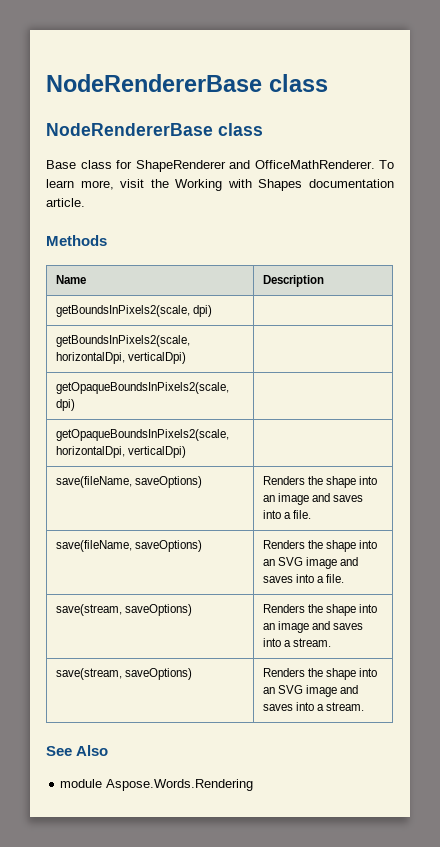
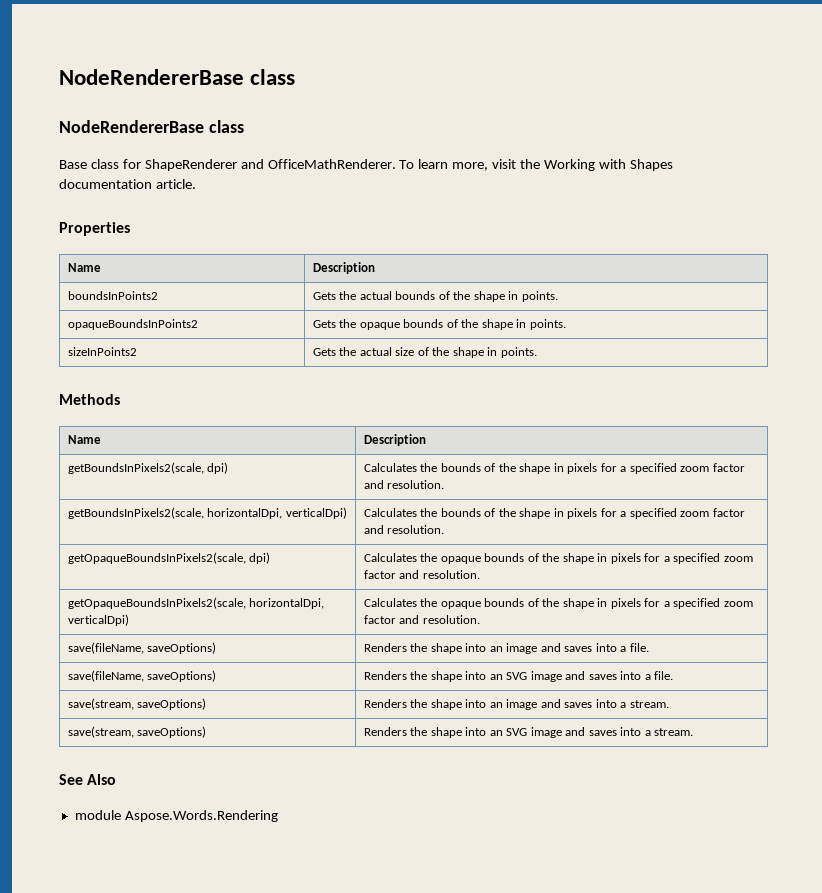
(85, 202) none -> [59,222,130,236] [67,263,101,272] [312,262,375,274] [67,291,158,300] [312,291,558,302] [67,319,198,330] [312,319,566,330] [67,347,137,356] [312,347,537,358] // Properties // Name | Description // boundsInPoints2 | Gets the actual bounds of the shape in points. // opaqueBoundsInPoints2 | Gets the opaque bounds of the shape in points. // sizeInPoints2 | Gets the actual size of the shape in points.
[55,335,190,347] [55,352,186,364] [55,382,229,394] [55,399,75,411] [55,429,229,441] [55,446,186,458] // getBoundsInPixels2(scale, horizontalDpi, verticalDpi) | // getOpaqueBoundsInPixels2(scale, dpi) | // getOpaqueBoundsInPixels2(scale, horizontalDpi, verticalDpi) | -> [363,463,745,474] [363,480,445,489] [67,507,347,519] [363,508,745,519] [363,525,445,534] [67,552,271,564] [363,553,753,564] [363,570,480,579] [67,597,325,609] [67,614,129,626] [363,598,753,609] [363,615,480,624] Calculates the bounds of the shape in pixels for a specified zoom factor and resolution. // getBoundsInPixels2(scale, horizontalDpi, verticalDpi) | Calculates the bounds of the shape in pixels for a specified zoom factor and resolution. // getOpaqueBoundsInPixels2(scale, dpi) | Calculates the opaque bounds of the shape in pixels for a specified zoom factor and resolution. // getOpaqueBoundsInPixels2(scale, horizontalDpi, verticalDpi) | Calculates the opaque bounds of the shape in pixels for a specified zoom factor and resolution.

